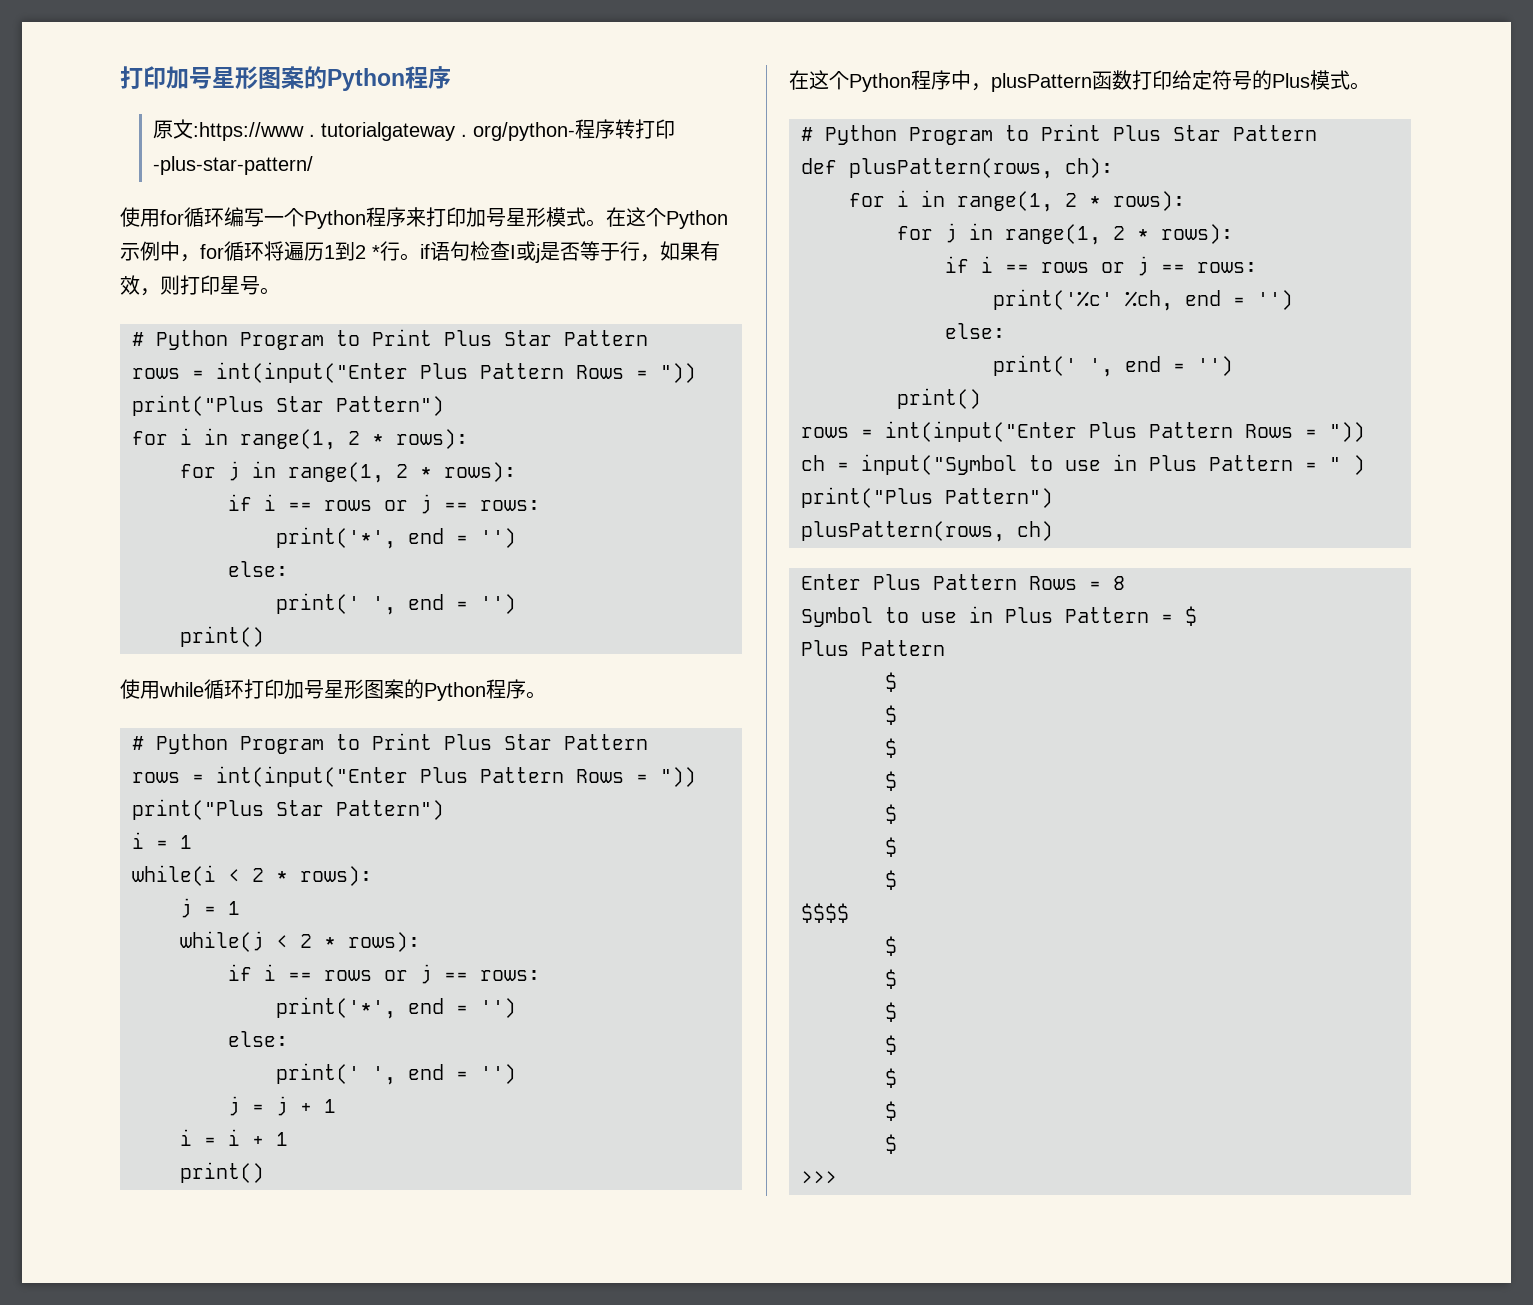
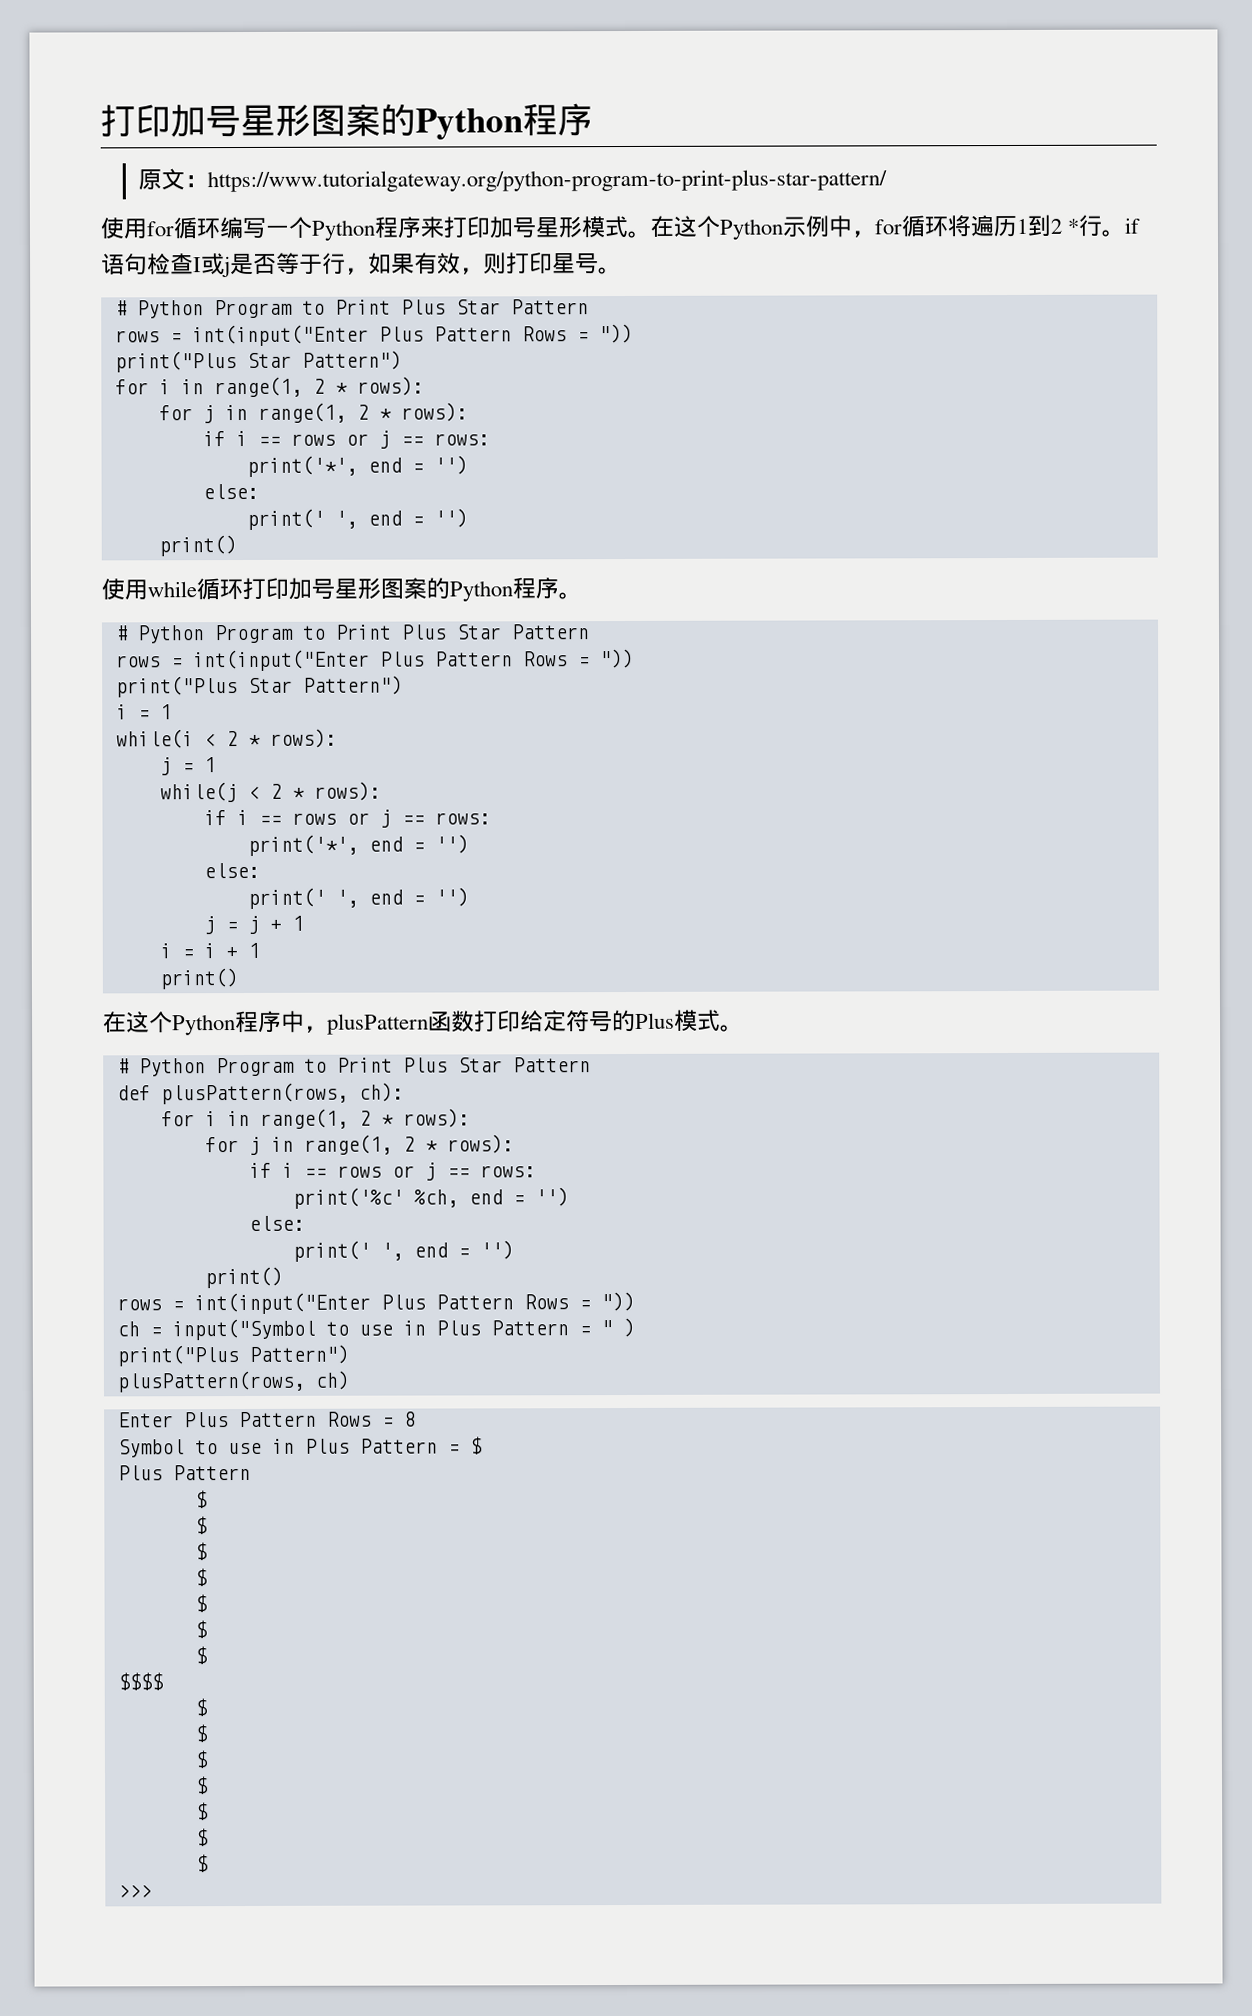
[192,119,675,141] [152,156,313,175] :https://www . tutorialgateway . org/python-程序转打印-plus-star-pattern/ -> [183,169,887,193] ：https://www.tutorialgateway.org/python-program-to-print-plus-star-pattern/

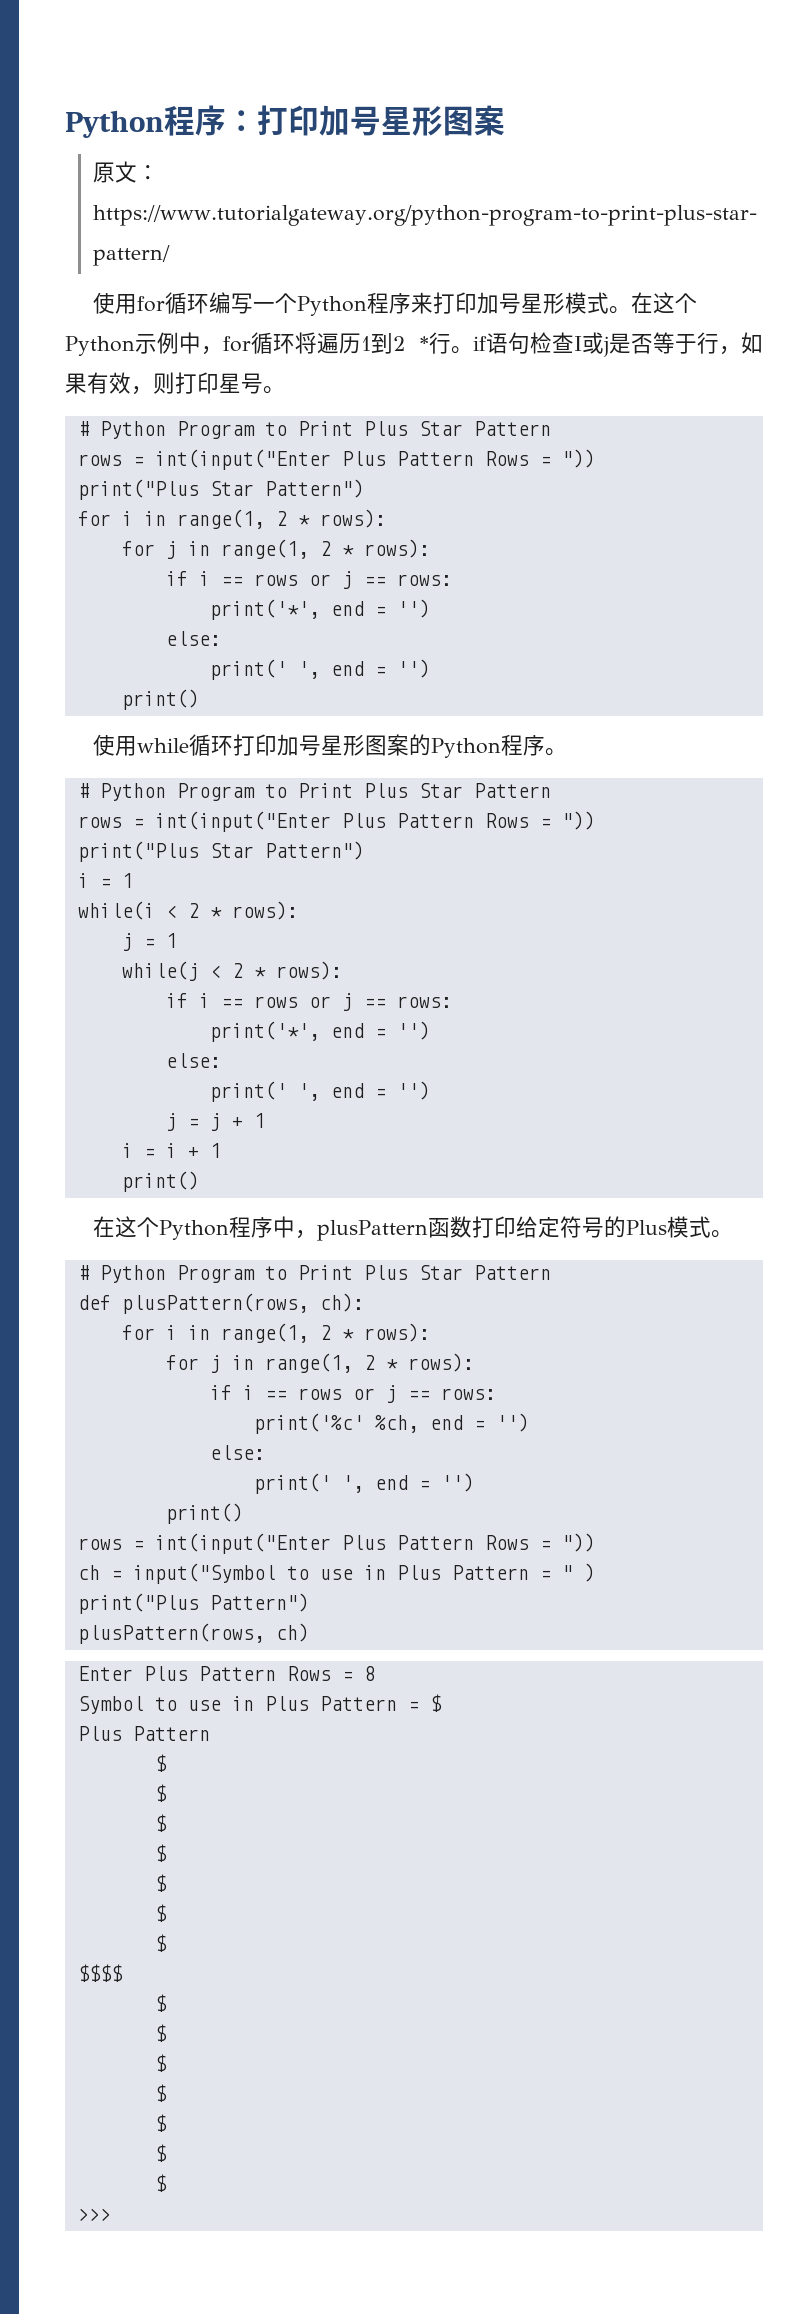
[100,103,593,140] 打印加号星形图案的Python程序 -> [65,105,505,138] Python程序：打印加号星形图案

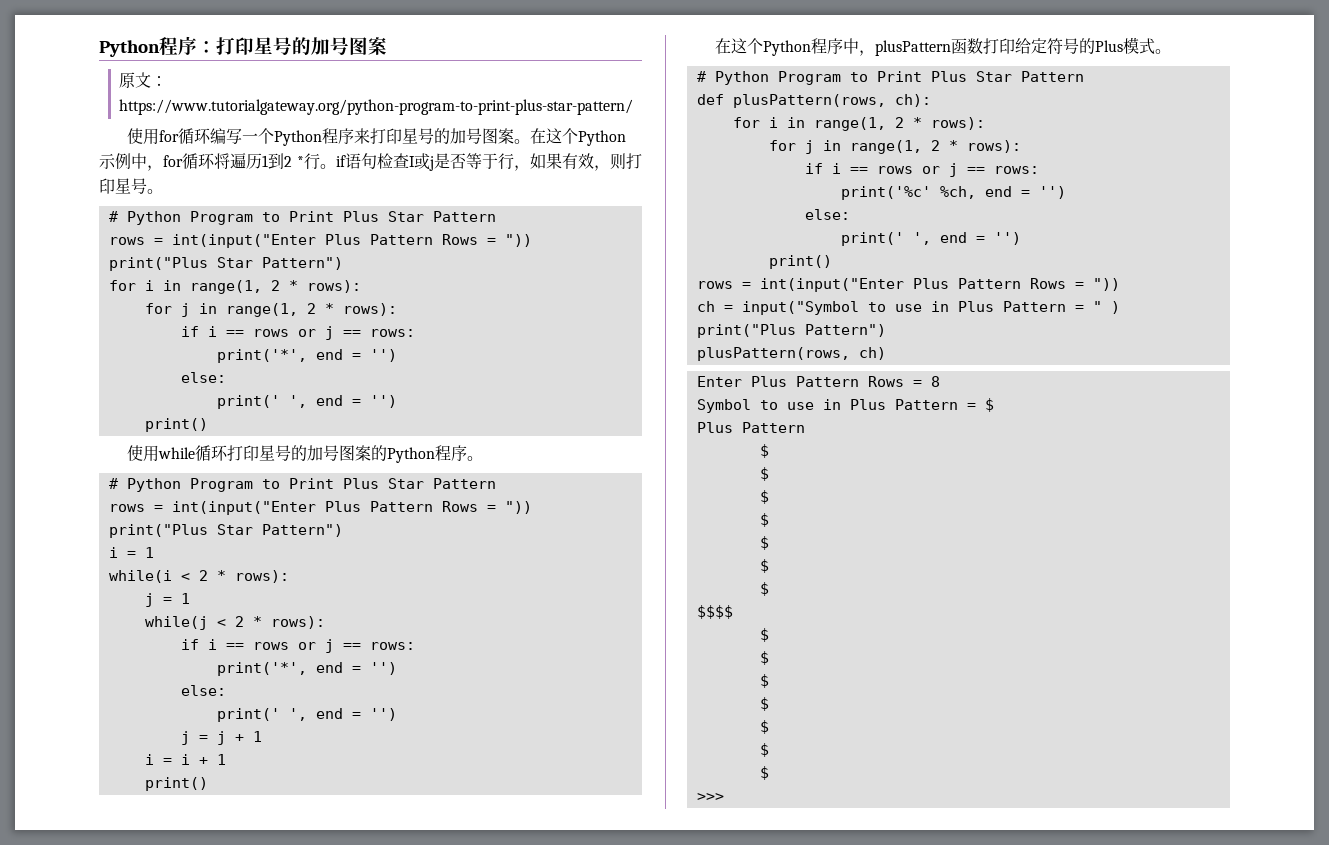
[319,105,443,136] 加号星形 -> [254,37,349,55] 星号的加号
[477,292,610,314] 加号星形模式 -> [402,128,515,144] 星号的加号图案
[277,734,366,756] 加号星形 -> [259,445,340,461] 星号的加号

